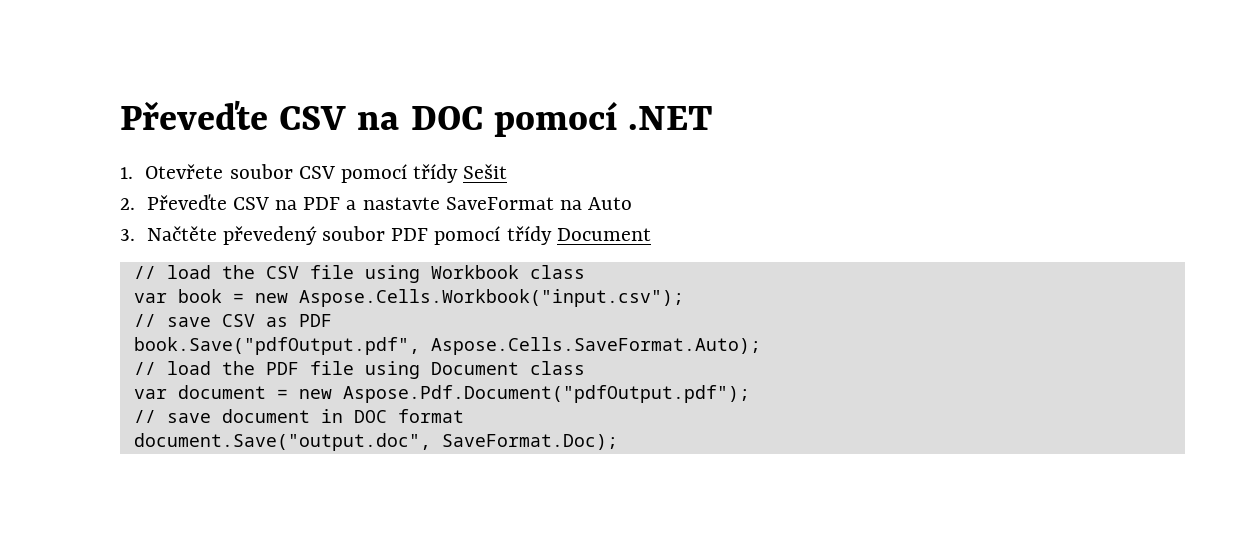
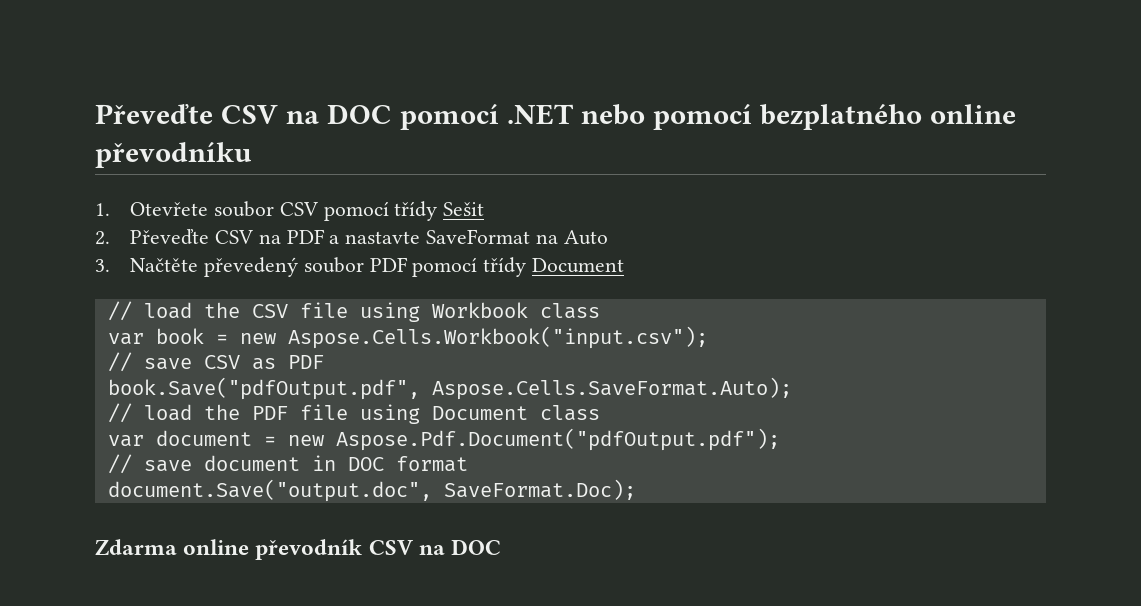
(714, 118) none -> [580,104,1016,130] [95,142,252,168] nebo pomocí bezplatného online převodníku
(618, 442) none -> [95,539,502,560] // Zdarma online převodník CSV na DOC

